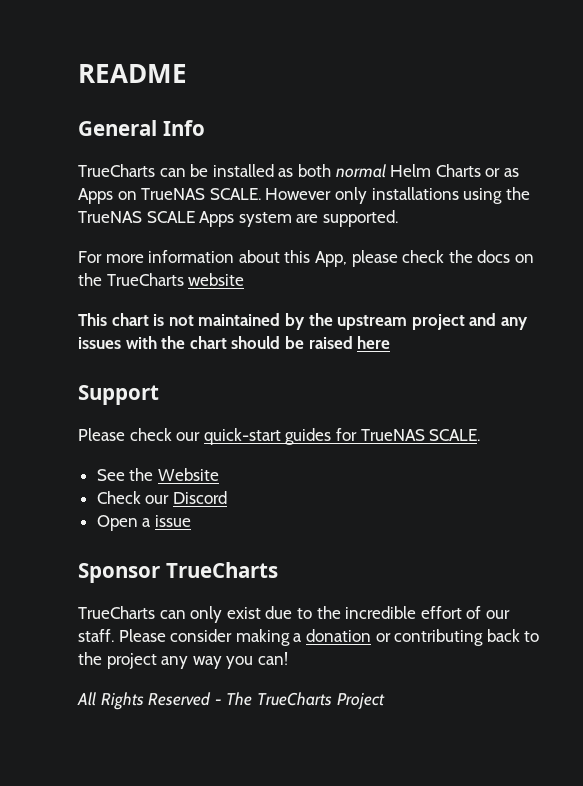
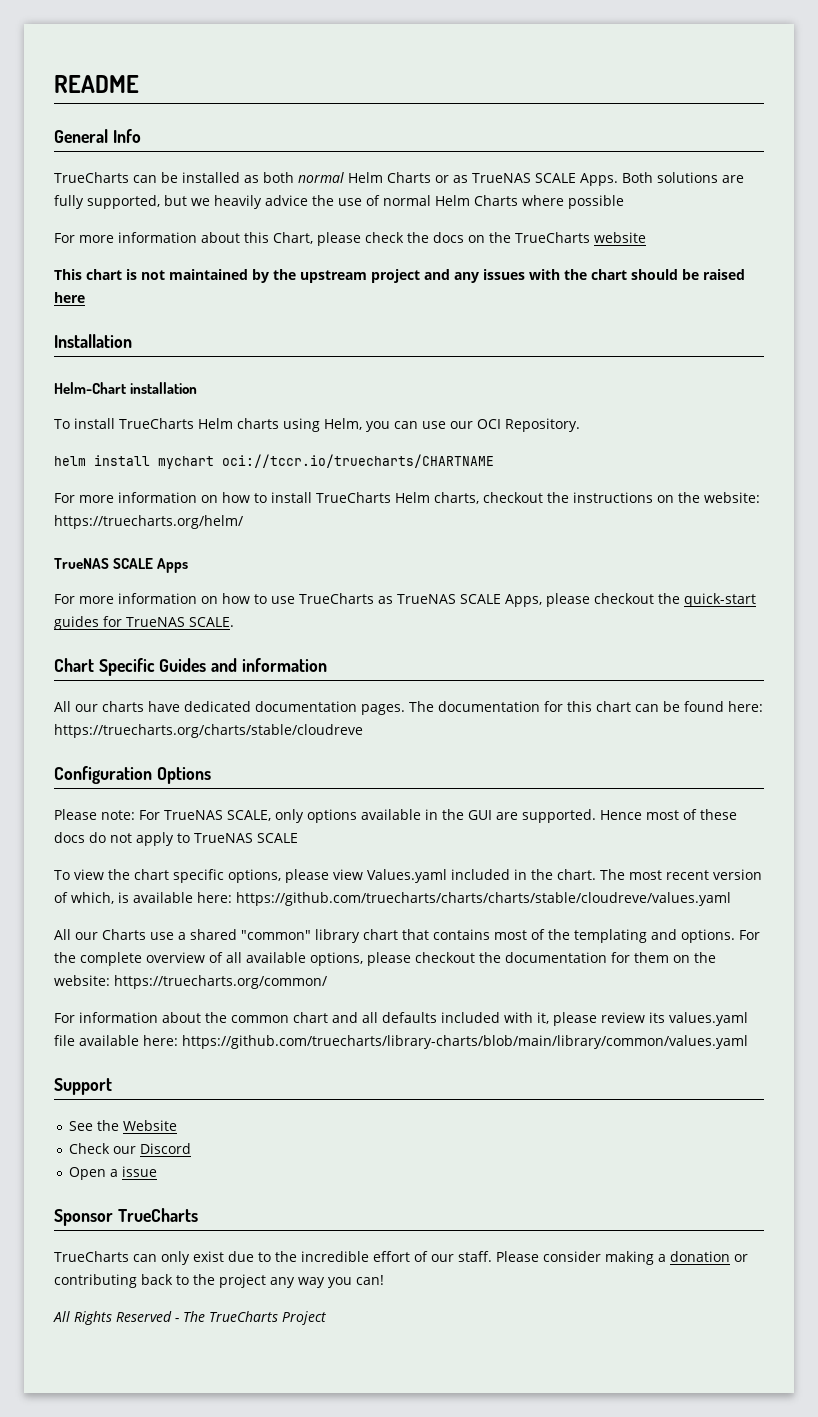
[78,187,530,204] [78,210,398,227] Apps on TrueNAS SCALE. However only installations using the TrueNAS SCALE Apps system are supported. -> [472,172,744,186] [54,195,624,209] TrueNAS SCALE Apps. Both solutions are fully supported, but we heavily advice the use of normal Helm Charts where possible
[314,251,347,267] App, -> [273,232,313,244] Chart,
[78,385,159,405] [78,428,201,441] Support // Please check our -> [54,334,132,348] [54,382,198,394] [54,418,580,432] [54,454,494,469] [54,492,760,504] [54,515,243,529] [54,558,189,573] [54,593,680,607] Installation // Helm-Chart installation // To install TrueCharts Helm charts using Helm, you can use our OCI Repository. // helm install mychart oci://tccr.io/truecharts/CHARTNAME // For more information on how to install TrueCharts Helm charts, checkout the instructions on the website: https://truecharts.org/helm/ // TrueNAS SCALE Apps // For more information on how to use TrueCharts as TrueNAS SCALE Apps, please checkout the
(481, 435) none -> [54,658,327,676] [54,701,763,715] [54,724,363,738] [54,766,211,784] [54,809,737,823] [54,832,298,846] [54,869,762,883] [54,892,731,906] [54,929,760,943] [54,952,716,966] [54,975,327,989] [54,1012,748,1026] [54,1035,748,1049] [54,1078,112,1095] // Chart Specific Guides and information // All our charts have dedicated documentation pages. The documentation for this chart can be found here: https://truecharts.org/charts/stable/cloudreve // Configuration Options // Please note: For TrueNAS SCALE, only options available in the GUI are supported. Hence most of these docs do not apply to TrueNAS SCALE // To view the chart specific options, please view Values.yaml included in the chart. The most recent version of which, is available here: https://github.com/truecharts/charts/charts/stable/cloudreve/values.yaml // All our Charts use a shared "common" library chart that contains most of the templating and options. For the complete overview of all available options, please checkout the documentation for them on the website: https://truecharts.org/common/ // For information about the common chart and all defaults included with it, please review its values.yaml file available here: https://github.com/truecharts/library-charts/blob/main/library/common/values.yaml // Support

